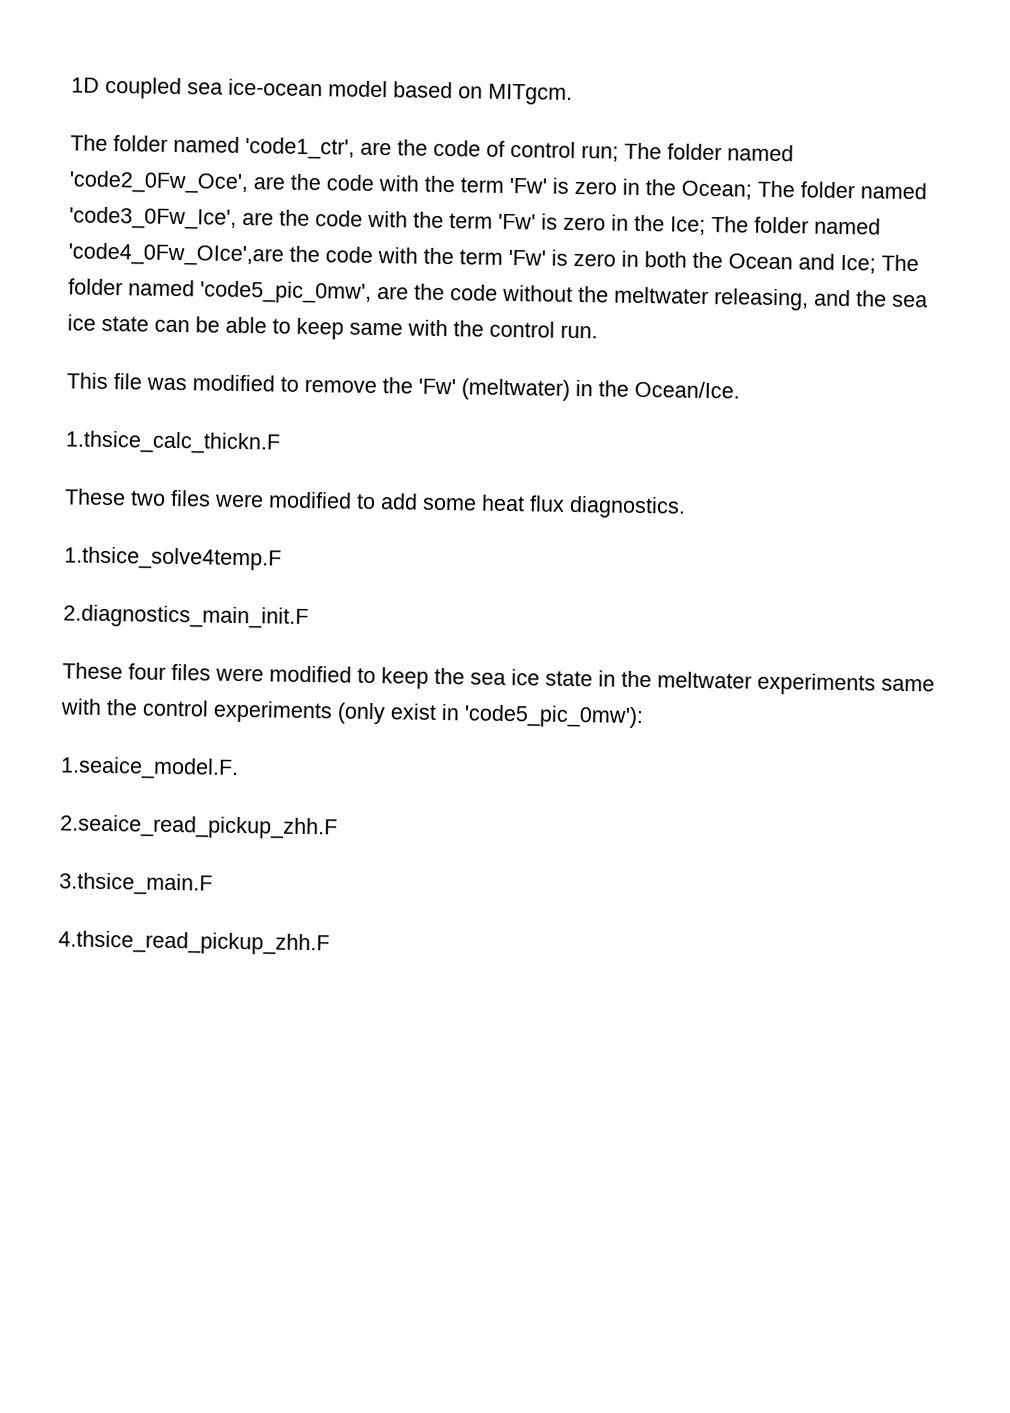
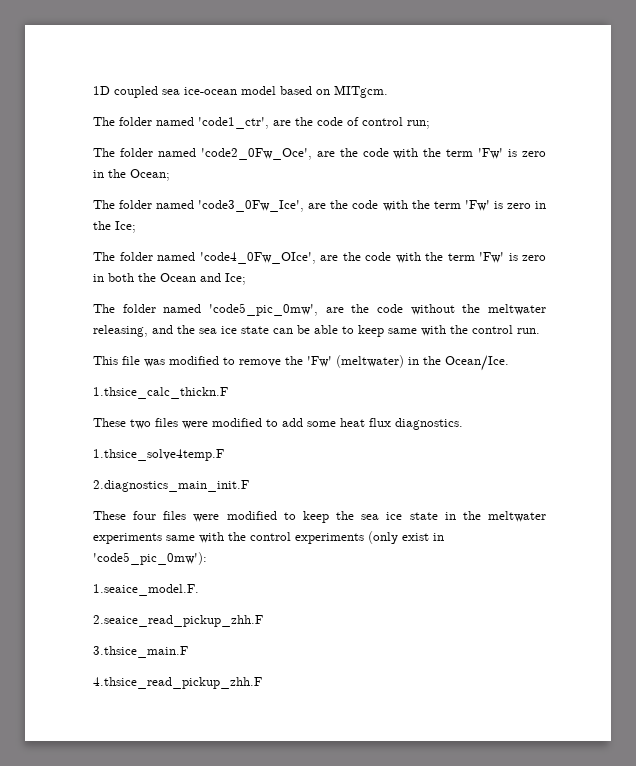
(619, 153) none -> (430, 124) //
(752, 190) none -> (170, 175) //
[711,216,881,235] [68,242,284,267] The folder named 'code4_0Fw_OIce',are -> [93,252,338,264] // The folder named 'code4_0Fw_OIce', are
(876, 264) none -> (246, 279) //

